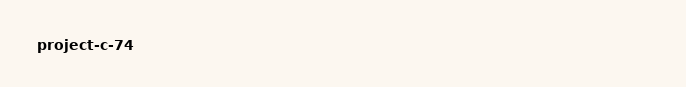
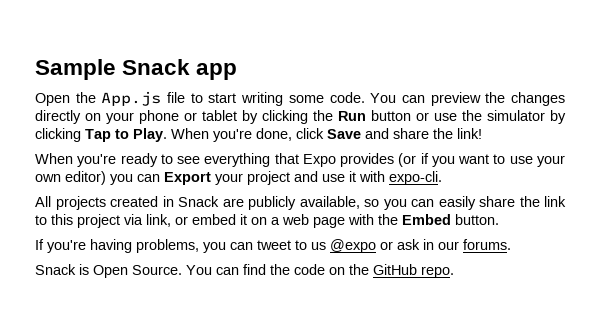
[37,39,134,53] project-c-74 -> [35,59,238,80] [35,91,565,106] [35,110,566,124] [35,128,482,142] [35,153,565,167] [35,171,442,185] [35,196,566,210] [35,214,499,228] [35,239,511,253] [35,264,454,278] Sample Snack app // Open the App.js file to start writing some code. You can preview the changes directly on your phone or tablet by clicking the Run button or use the simulator by clicking Tap to Play. When you're done, click Save and share the link! // When you're ready to see everything that Expo provides (or if you want to use your own editor) you can Export your project and use it with expo-cli. // All projects created in Snack are publicly available, so you can easily share the link to this project via link, or embed it on a web page with the Embed button. // If you're having problems, you can tweet to us @expo or ask in our forums. // Snack is Open Source. You can find the code on the GitHub repo.

